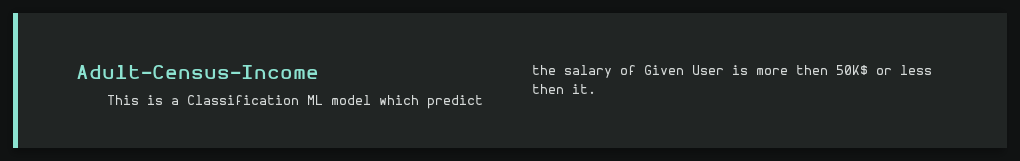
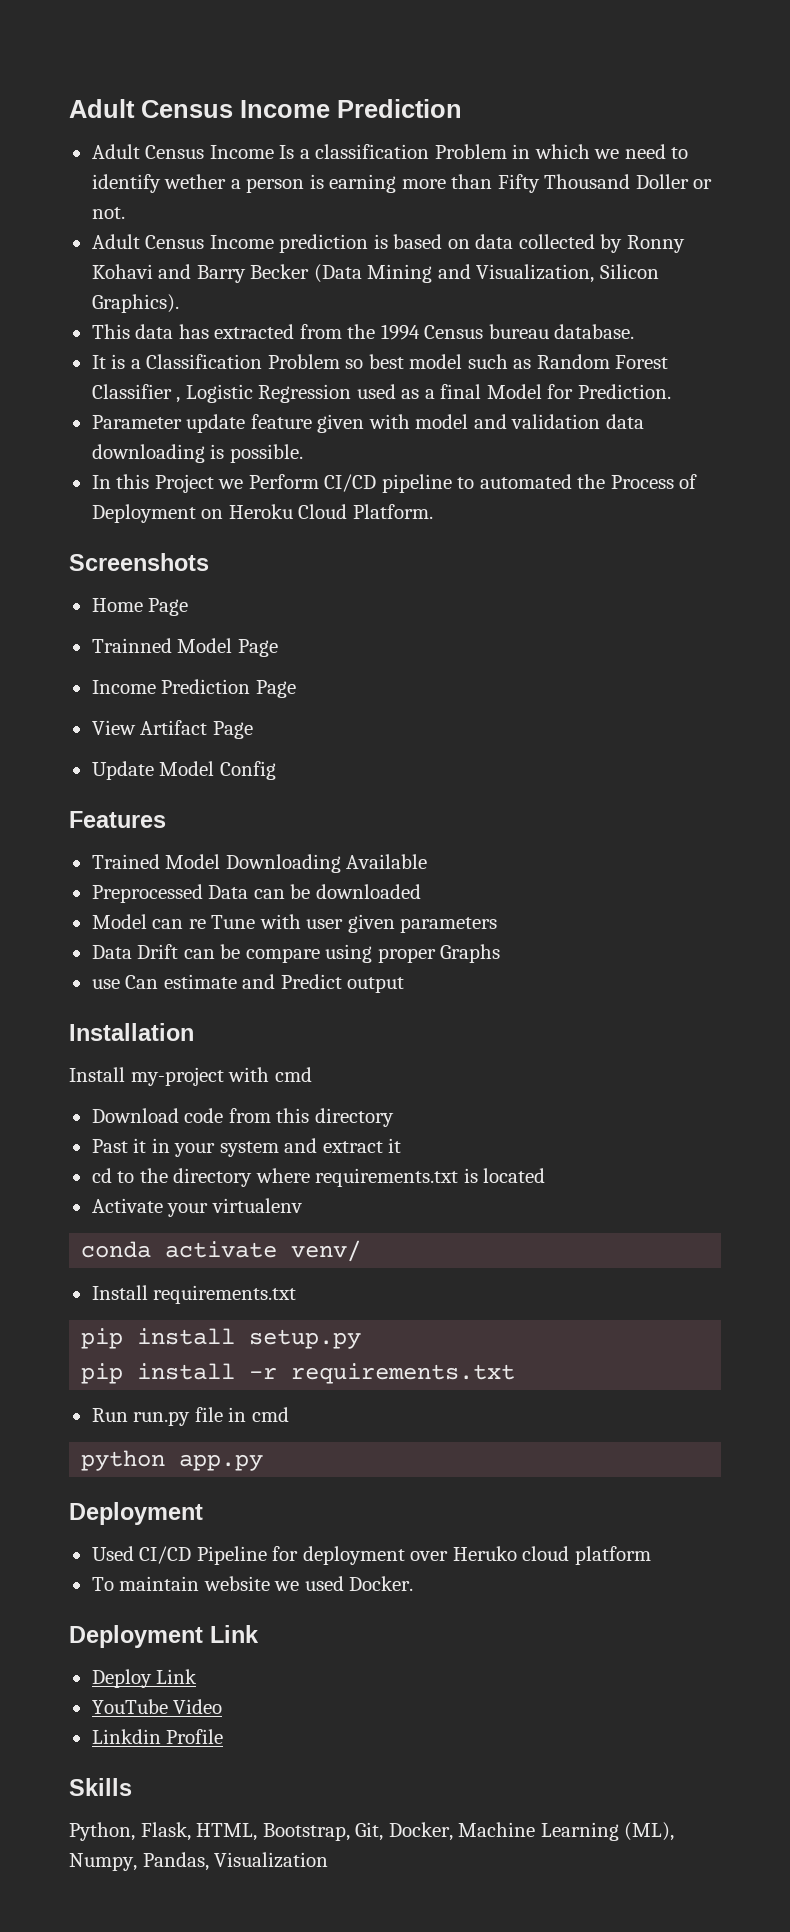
[76,65,319,79] [107,95,484,109] [532,65,932,78] [532,84,596,94] Adult-Census-Income // This is a Classification ML model which predict the salary of Given User is more then 50K$ or less then it. -> [69,99,462,118] [91,144,689,159] [91,174,713,193] [91,207,125,219] [91,234,685,253] [91,264,659,283] [91,294,179,313] [91,324,635,340] [91,354,669,369] [91,384,671,403] [91,414,644,433] [91,444,303,463] [91,474,698,493] [91,504,433,523] [69,553,209,571] [91,598,189,616] [91,638,278,657] [91,679,296,698] [91,720,253,739] [91,761,276,780] [69,811,166,828] [91,854,428,873] [91,884,421,903] [91,914,498,933] [91,944,501,963] [91,974,405,993] [69,1023,194,1041] [69,1067,312,1086] [91,1108,394,1127] [91,1138,402,1157] [91,1168,546,1187] [91,1198,302,1217] [81,1240,362,1262] [91,1285,297,1304] [81,1328,362,1349] [81,1363,516,1384] [91,1407,289,1426] [81,1450,264,1471] [69,1502,203,1525] [91,1546,651,1565] [91,1576,414,1591] [69,1625,259,1648] [91,1669,198,1688] [91,1699,223,1714] [91,1729,224,1744] [69,1778,132,1796] [69,1822,675,1841] [69,1852,329,1871] Adult Census Income Prediction // Adult Census Income Is a classification Problem in which we need to identify wether a person is earning more than Fifty Thousand Doller or not. // Adult Census Income prediction is based on data collected by Ronny Kohavi and Barry Becker (Data Mining and Visualization, Silicon Graphics). // This data has extracted from the 1994 Census bureau database. // It is a Classification Problem so best model such as Random Forest Classifier , Logistic Regression used as a final Model for Prediction. // Parameter update feature given with model and validation data downloading is possible. // In this Project we Perform CI/CD pipeline to automated the Process of Deployment on Heroku Cloud Platform. // Screenshots // Home Page // Trainned Model Page // Income Prediction Page // View Artifact Page // Update Model Config // Features // Trained Model Downloading Available // Preprocessed Data can be downloaded // Model can re Tune with user given parameters // Data Drift can be compare using proper Graphs // use Can estimate and Predict output // Installation // Install my-project with cmd // Download code from this directory // Past it in your system and extract it // cd to the directory where requirements.txt is located // Activate your virtualenv // conda activate venv/ // Install requirements.txt // pip install setup.py // pip install -r requirements.txt // Run run.py file in cmd // python app.py // Deployment // Used CI/CD Pipeline for deployment over Heruko cloud platform // To maintain website we used Docker. // Deployment Link // Deploy Link // YouTube Video // Linkdin Profile // Skills // Python, Flask, HTML, Bootstrap, Git, Docker, Machine Learning (ML), Numpy, Pandas, Visualization

